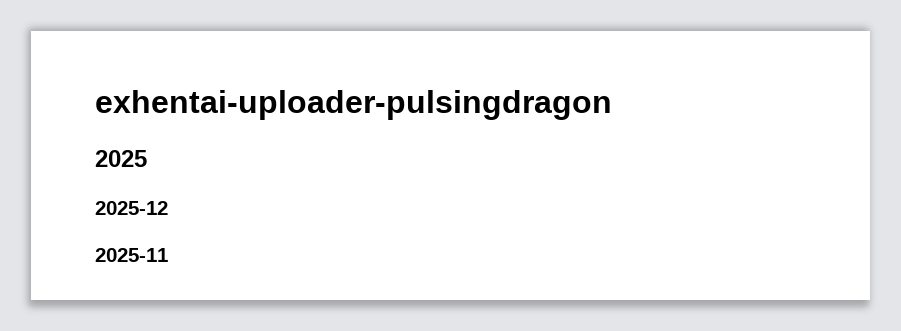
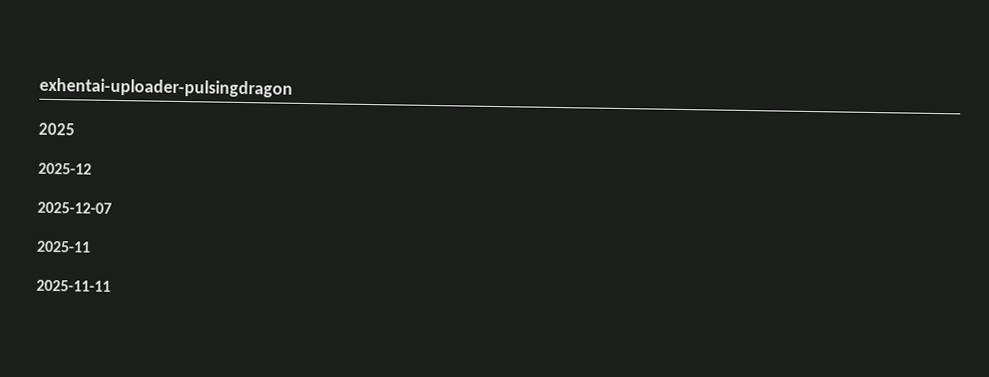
(168, 208) none -> [37,201,112,214] // 2025-12-07
(168, 255) none -> [36,279,111,292] // 2025-11-11

